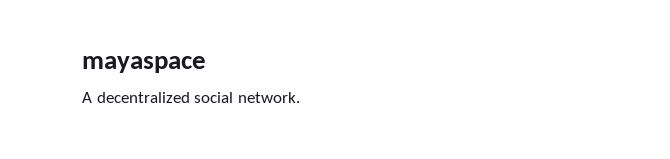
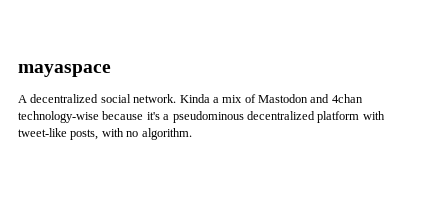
(300, 97) none -> [179,94,363,103] [18,111,385,123] [18,128,192,140] Kinda a mix of Mastodon and 4chan technology-wise because it's a pseudominous decentralized platform with tweet-like posts, with no algorithm.

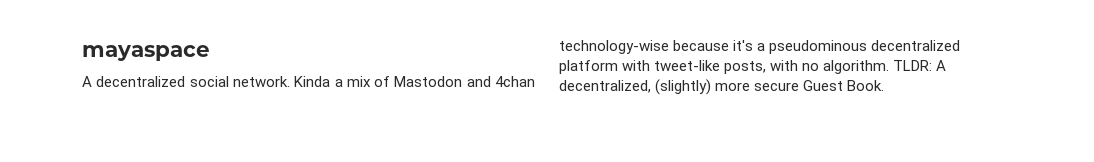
(192, 134) none -> [893,60,947,71] [559,79,885,95] TLDR: A decentralized, (slightly) more secure Guest Book.

